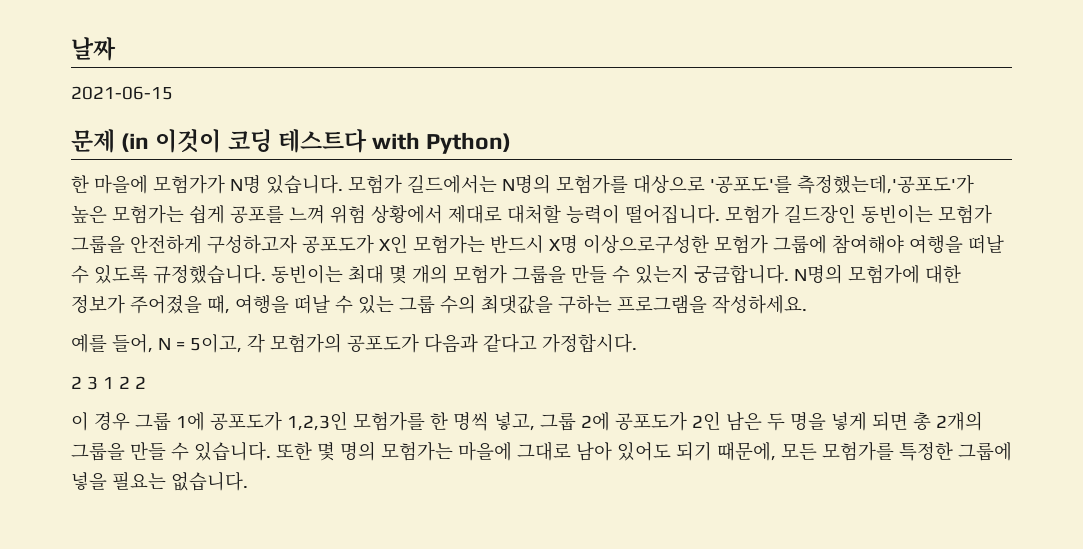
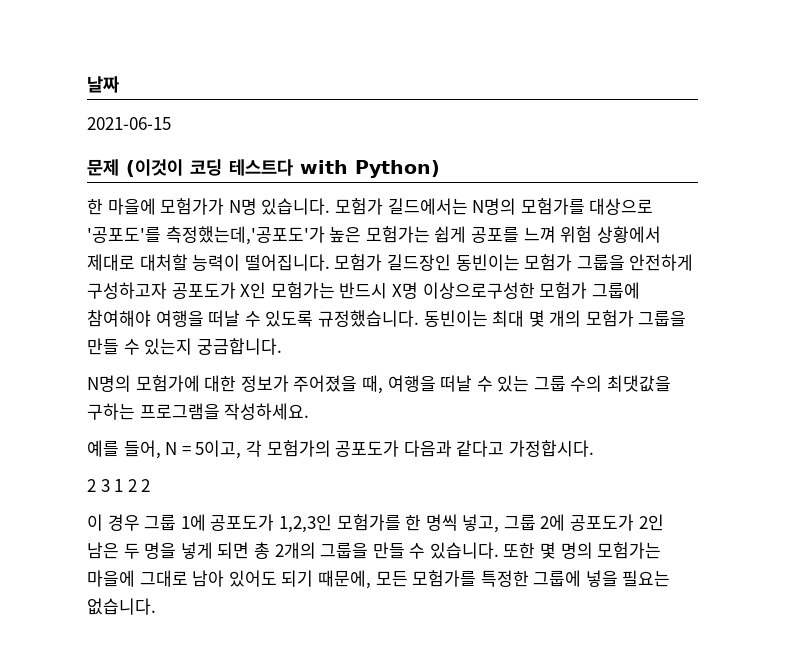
[121,129,222,153] (in 이것이 -> [126,159,183,177] (이것이
(789, 274) none -> (282, 346) //

